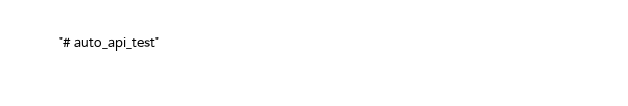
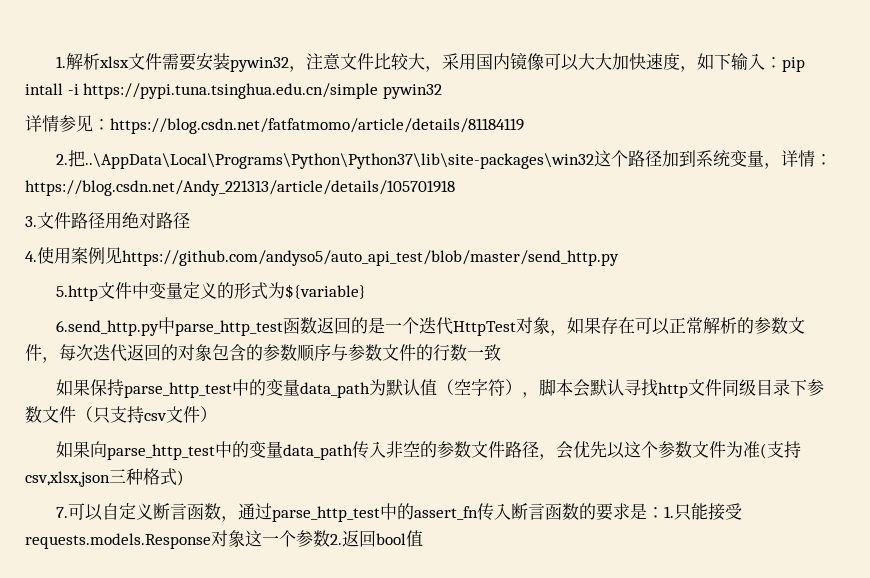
[59,37,160,51] "# auto_api_test" -> [55,52,805,72] [25,83,442,99] [25,115,524,134] [55,150,832,169] [25,180,455,196] [25,212,190,229] [25,247,619,266] [55,282,366,301] [55,317,805,336] [25,344,501,363] [55,379,824,398] [25,406,217,424] [55,441,801,460] [25,468,184,487] [55,503,742,522] [25,530,423,549] 1.解析xlsx文件需要安装pywin32，注意文件比较大，采用国内镜像可以大大加快速度，如下输入：pip intall -i https://pypi.tuna.tsinghua.edu.cn/simple pywin32 // 详情参见：https://blog.csdn.net/fatfatmomo/article/details/81184119 // 2.把..\AppData\Local\Programs\Python\Python37\lib\site-packages\win32这个路径加到系统变量，详情：https://blog.csdn.net/Andy_221313/article/details/105701918 // 3.文件路径用绝对路径 // 4.使用案例见https://github.com/andyso5/auto_api_test/blob/master/send_http.py // 5.http文件中变量定义的形式为${variable} // 6.send_http.py中parse_http_test函数返回的是一个迭代HttpTest对象，如果存在可以正常解析的参数文件，每次迭代返回的对象包含的参数顺序与参数文件的行数一致 // 如果保持parse_http_test中的变量data_path为默认值（空字符），脚本会默认寻找http文件同级目录下参数文件（只支持csv文件） // 如果向parse_http_test中的变量data_path传入非空的参数文件路径，会优先以这个参数文件为准(支持csv,xlsx,json三种格式) // 7.可以自定义断言函数，通过parse_http_test中的assert_fn传入断言函数的要求是：1.只能接受requests.models.Response对象这一个参数2.返回bool值

